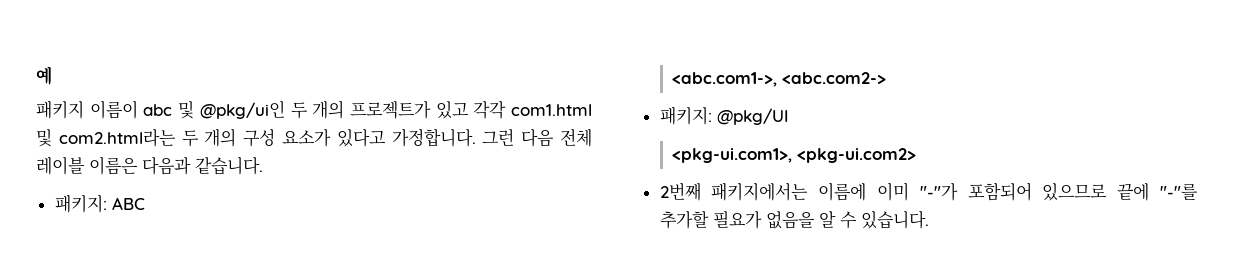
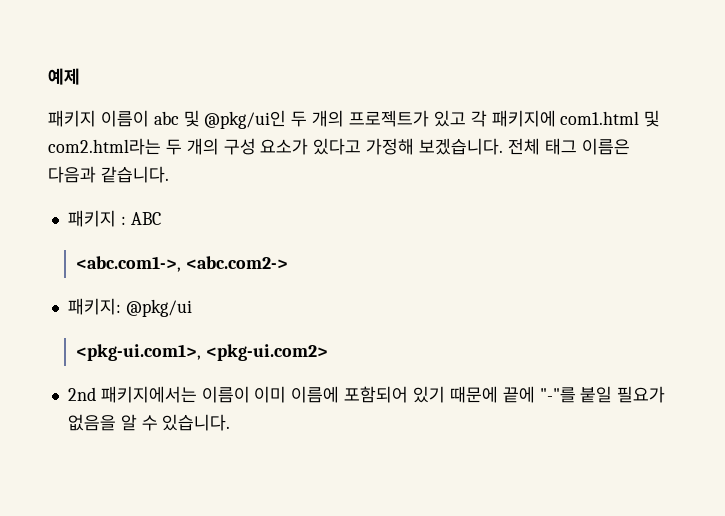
[36,66,52,85] 예 -> [48,68,80,85] 예제
[473,101,507,119] 각각 -> [470,110,556,127] 각 패키지에
[391,128,592,147] [36,156,85,175] 가정합니다. 그런 다음 전체 레이블 -> [366,138,577,155] 가정해 보겠습니다. 전체 태그
[54,194,107,213] 패키지: -> [67,210,126,227] 패키지 :
[716,108,789,125] @pkg/UI -> [125,299,192,317] @pkg/ui
[659,182,1108,201] 2번째 패키지에서는 이름에 이미 "-"가 포함되어 있으므로 -> [67,386,498,403] 2nd 패키지에서는 이름이 이미 이름에 포함되어 있기 때문에
[659,211,709,229] 추가할 -> [580,386,613,403] 붙일

